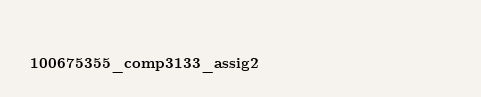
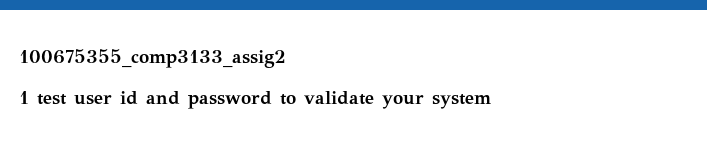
(259, 65) none -> [19,91,491,109] // 1 test user id and password to validate your system

